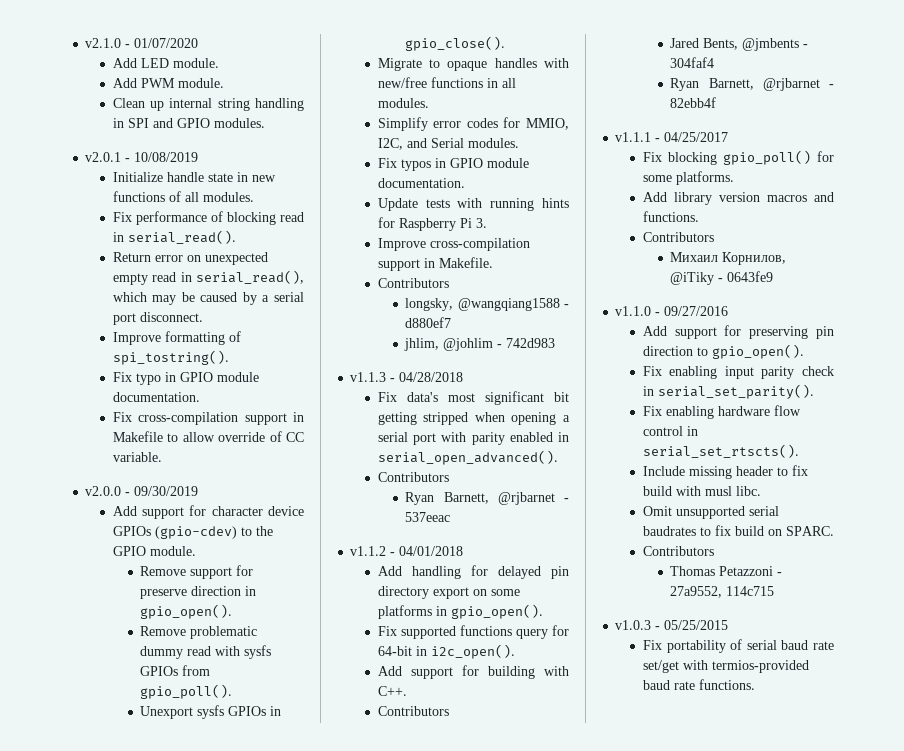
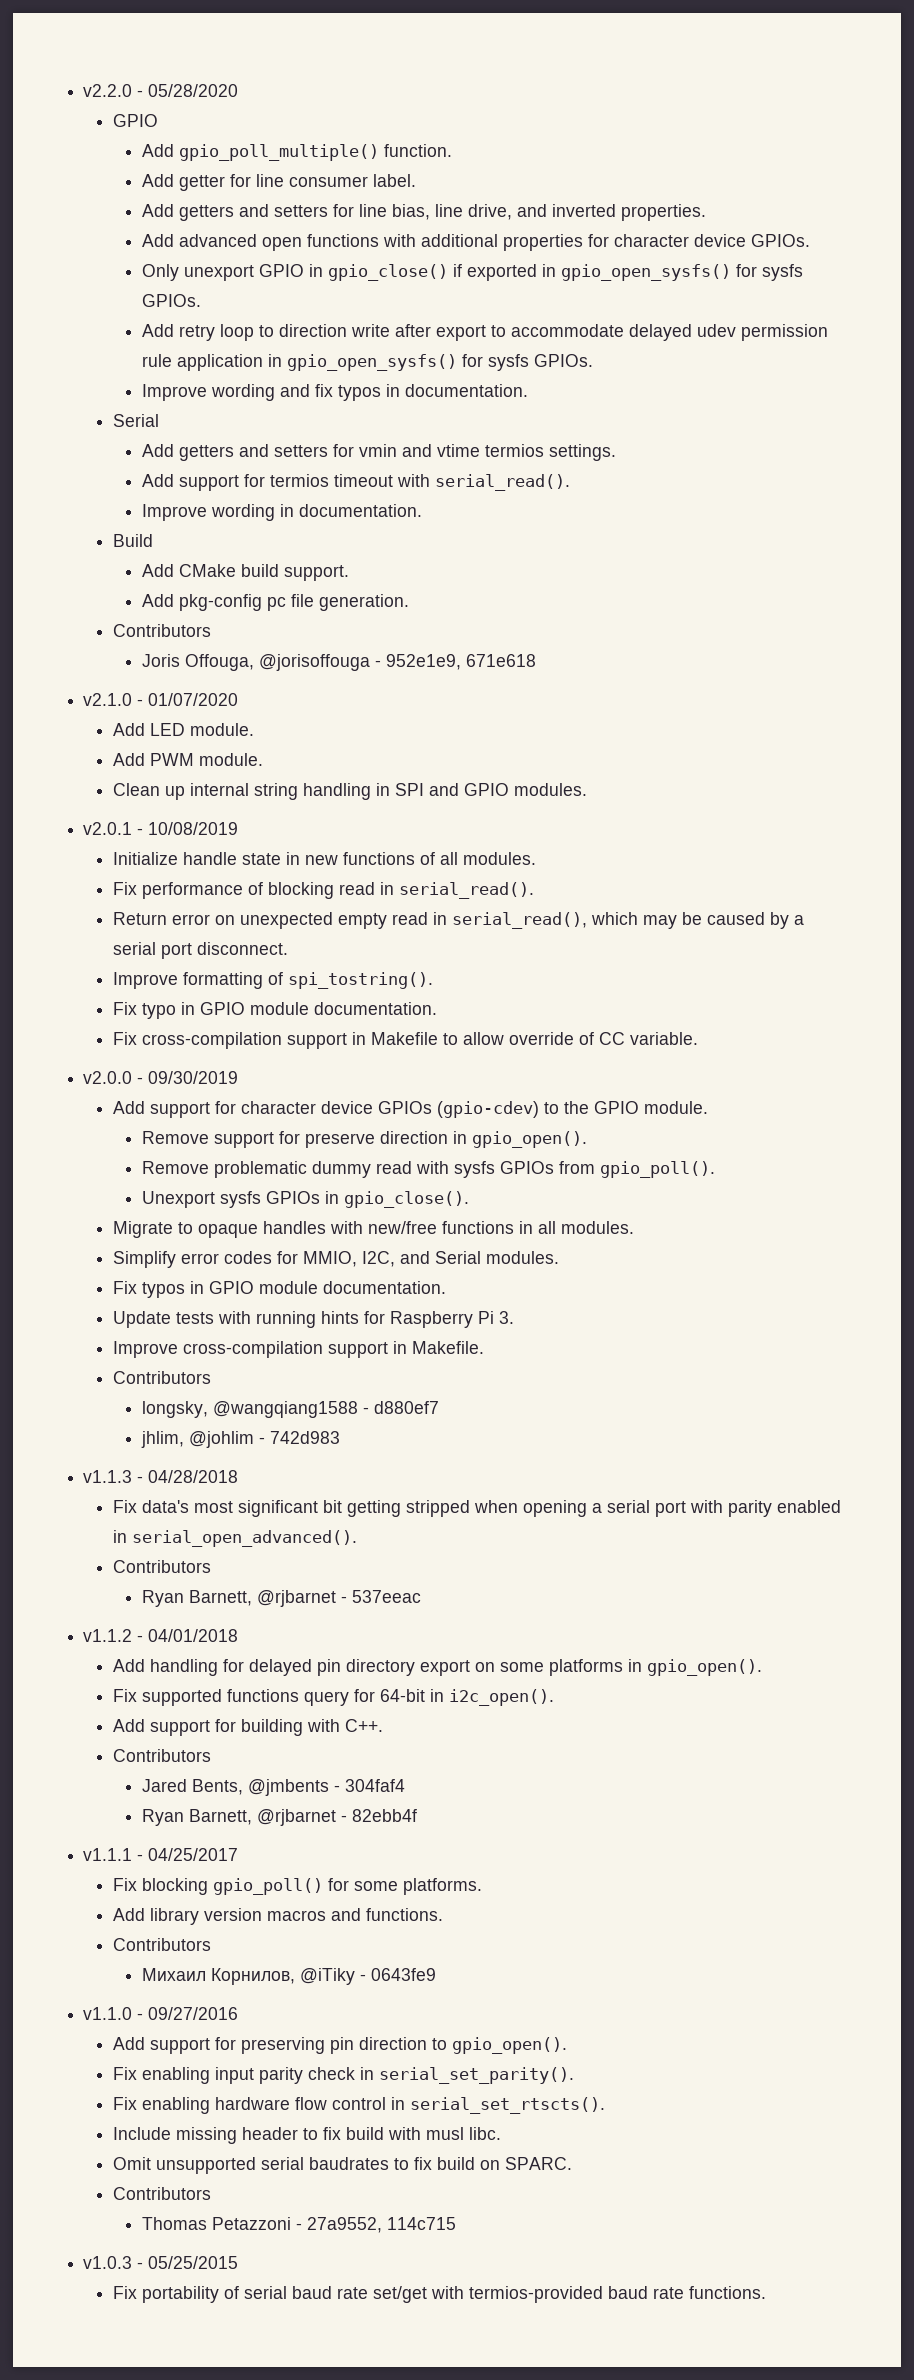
(85, 43) none -> [83,84,239,97] [112,114,158,127] [142,144,453,161] [142,174,417,191] [142,204,707,221] [142,234,811,251] [142,264,804,281] [142,294,202,307] [142,324,829,341] [142,354,594,371] [142,384,529,401] [112,414,159,427] [142,444,617,461] [142,474,571,491] [142,504,423,521] [112,534,153,547] [142,564,350,581] [142,594,410,611] [112,624,211,637] [142,654,537,671] v2.2.0 - 05/28/2020 // GPIO // Add gpio_poll_multiple() function. // Add getter for line consumer label. // Add getters and setters for line bias, line drive, and inverted properties. // Add advanced open functions with additional properties for character device GPIOs. // Only unexport GPIO in gpio_close() if exported in gpio_open_sysfs() for sysfs GPIOs. // Add retry loop to direction write after export to accommodate delayed udev permission rule application in gpio_open_sysfs() for sysfs GPIOs. // Improve wording and fix typos in documentation. // Serial // Add getters and setters for vmin and vtime termios settings. // Add support for termios timeout with serial_read(). // Improve wording in documentation. // Build // Add CMake build support. // Add pkg-config pc file generation. // Contributors // Joris Offouga, @jorisoffouga - 952e1e9, 671e618 //

